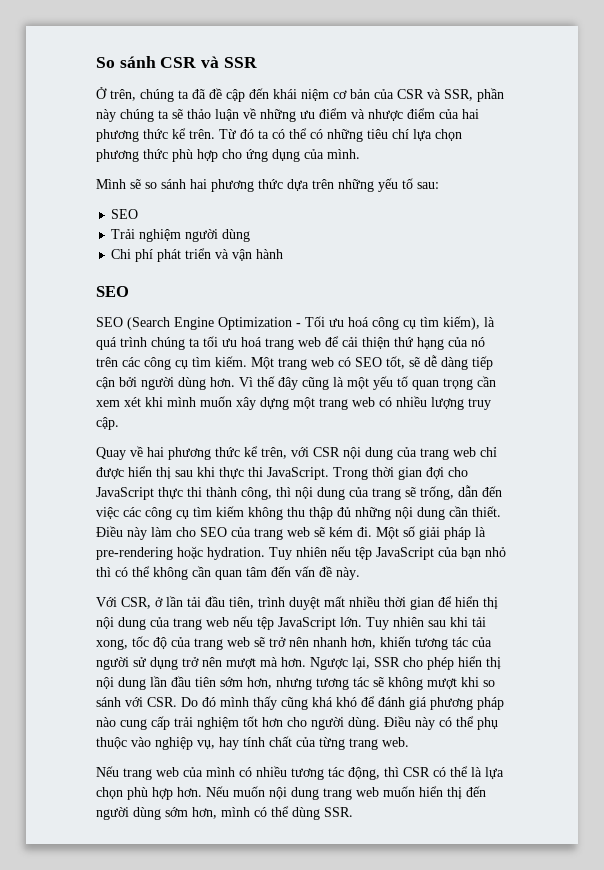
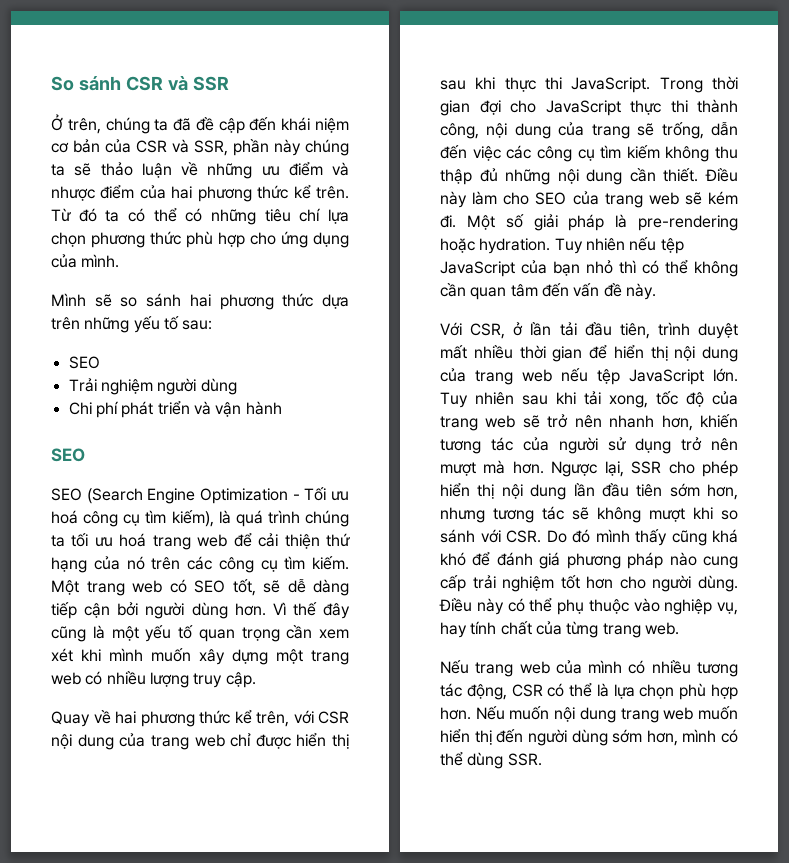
[276,487,291,497] thì -> (479, 131) none
[384,767,399,777] thì -> (507, 692) none

